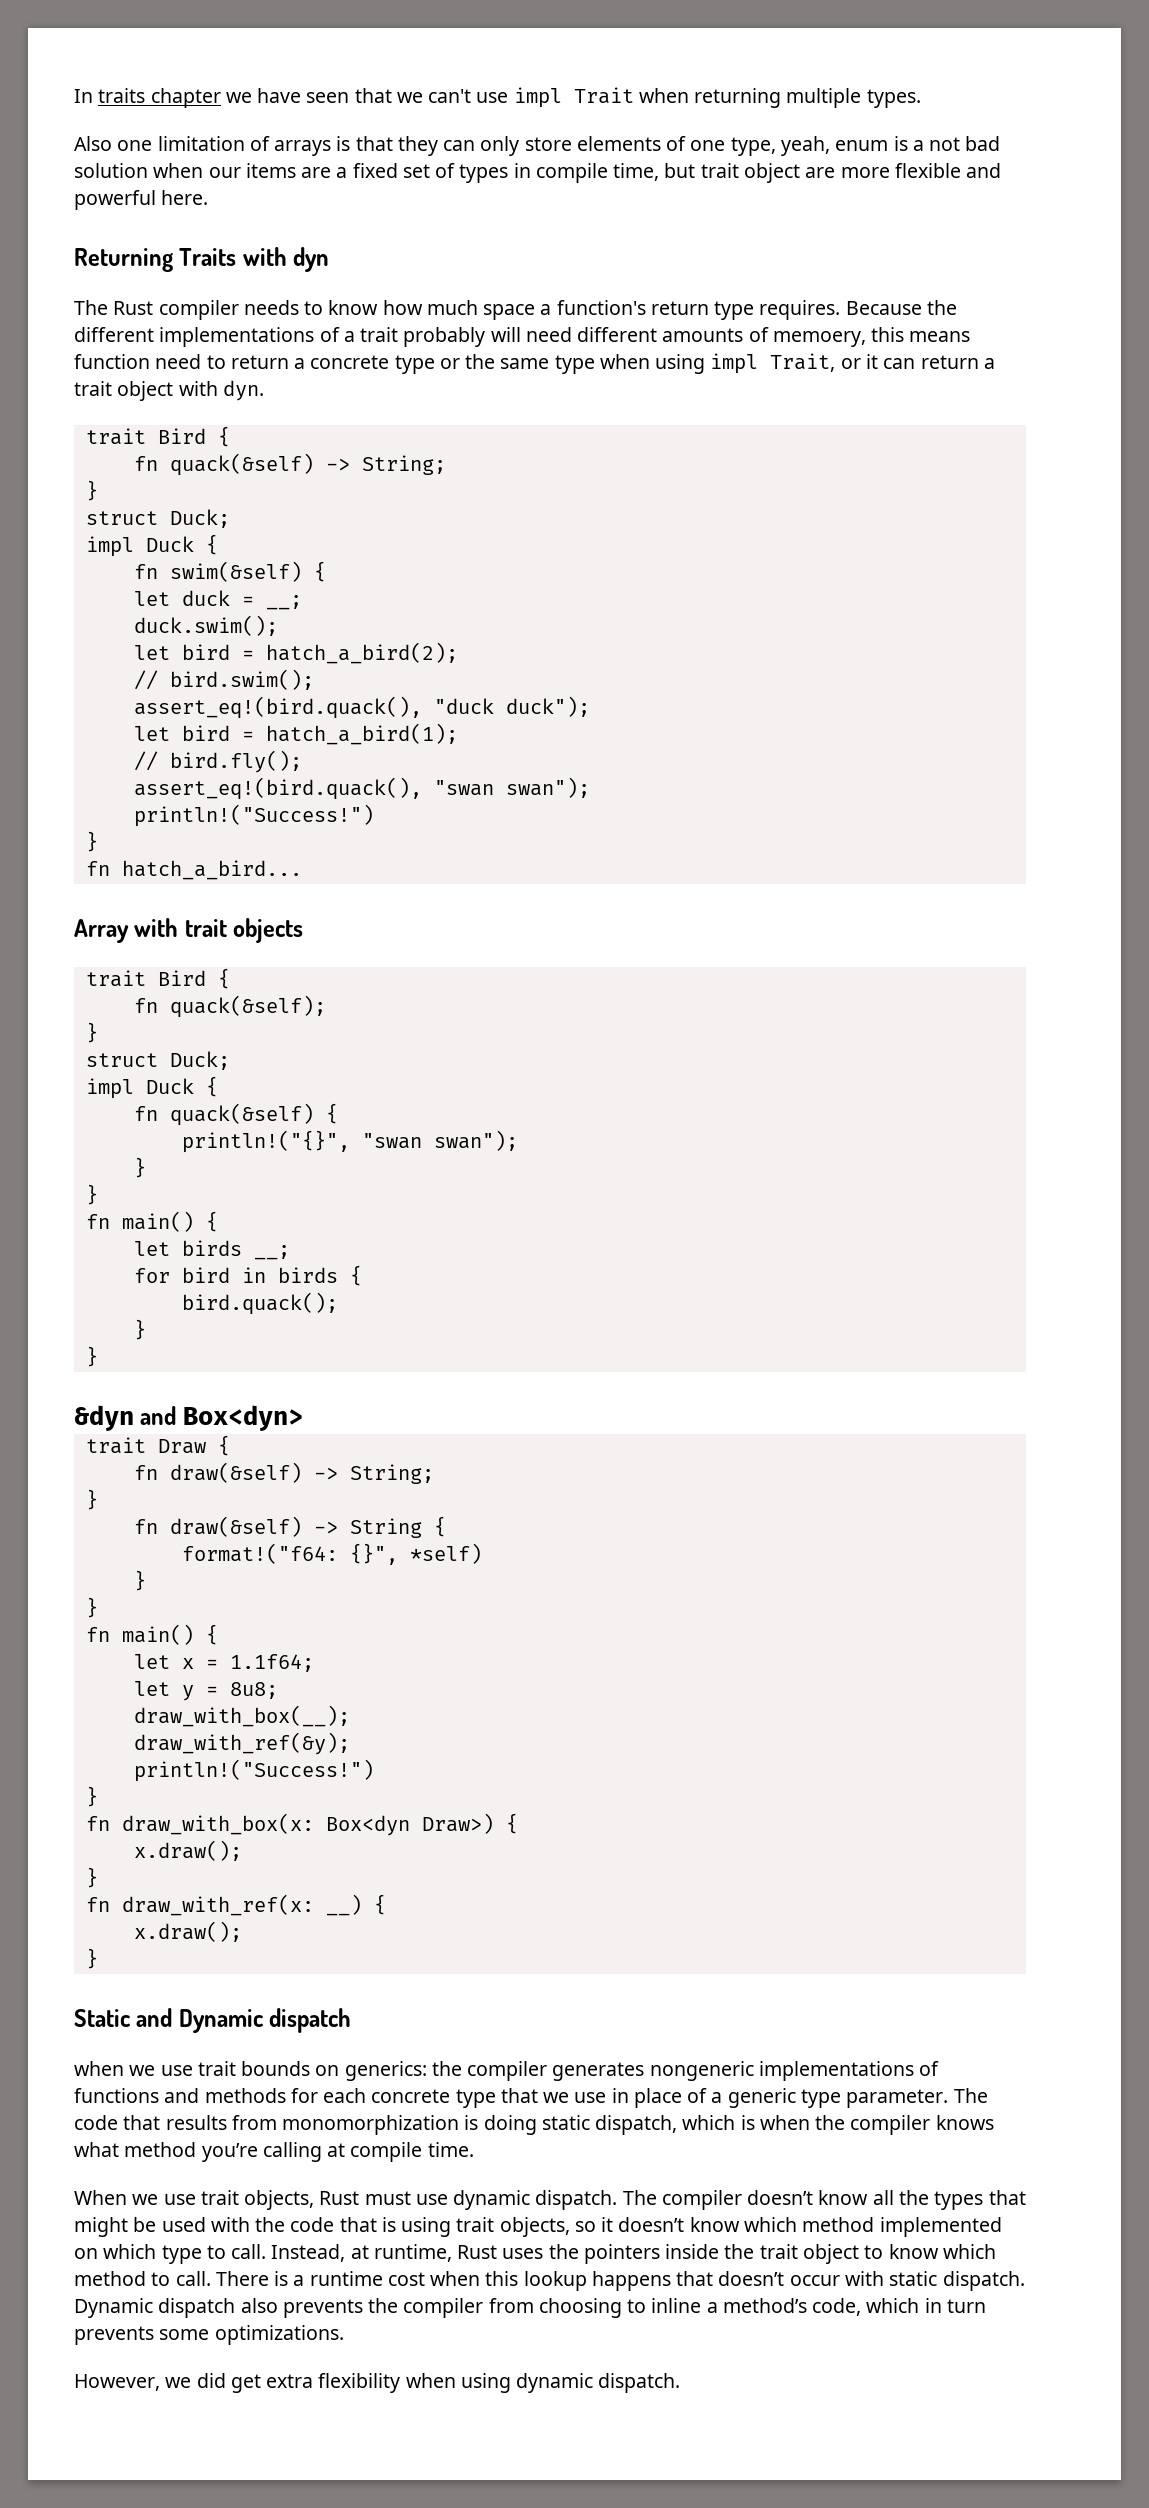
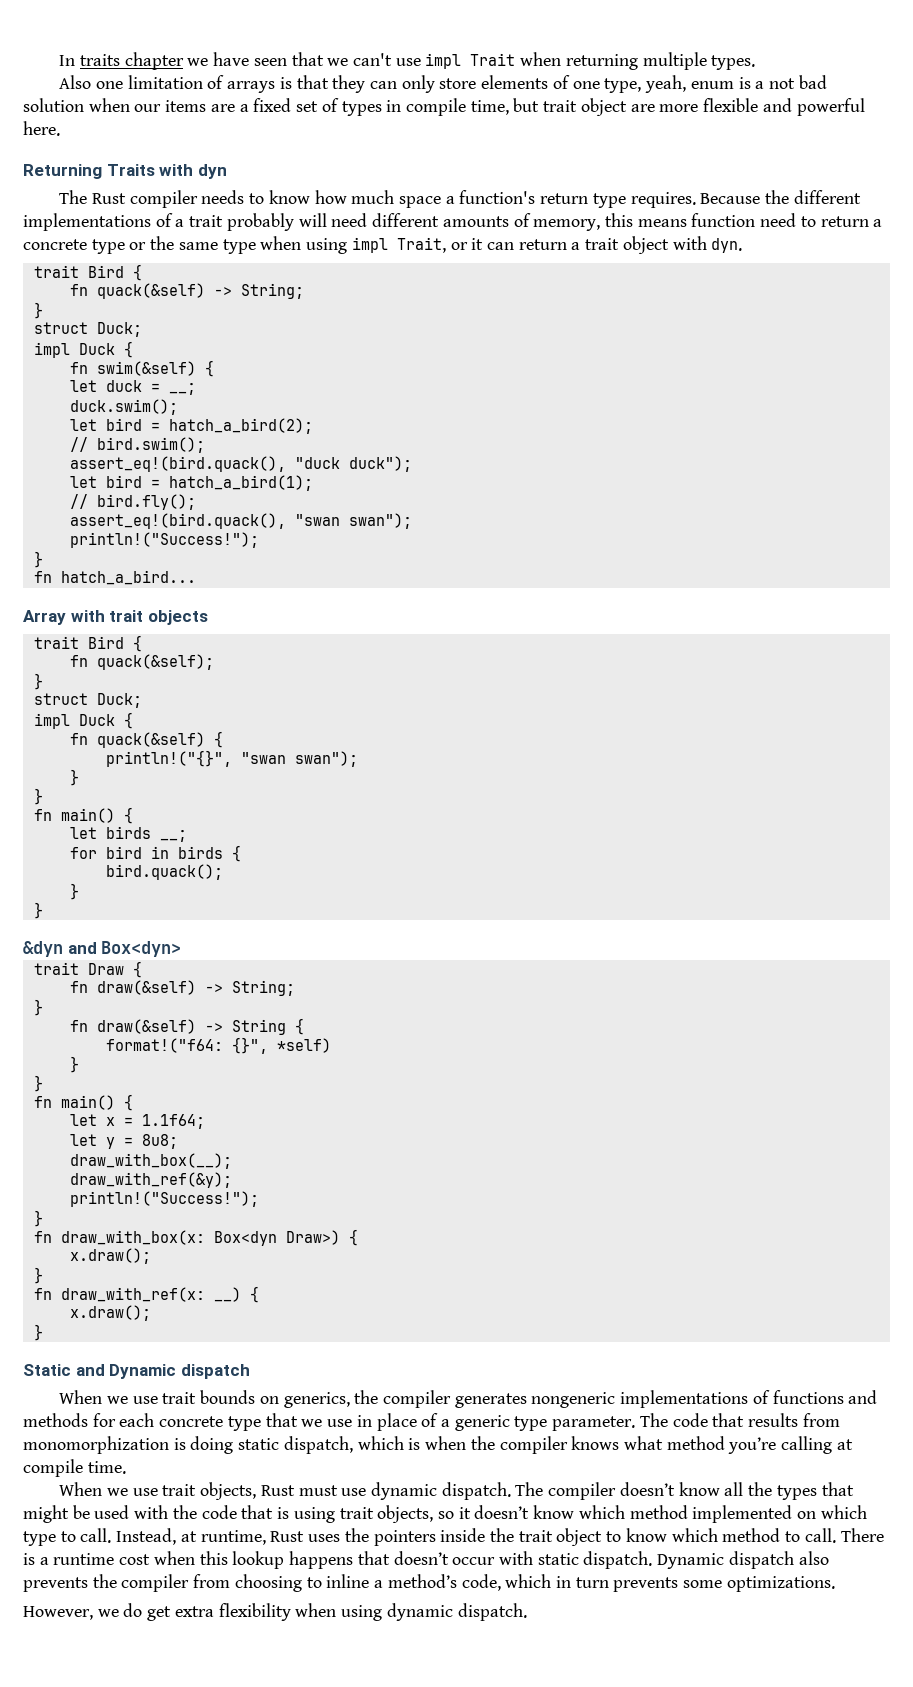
[772,331,866,347] memoery, -> [533,219,601,231] memory,
[133,804,374,827] println!("Success!") -> [69,532,259,548] println!("Success!");
[133,1759,374,1782] println!("Success!") -> [69,1191,259,1207] println!("Success!");
[74,2061,124,2076] when -> [59,1390,103,1404] When
[344,2061,427,2081] generics: -> [283,1392,350,1408] generics,
[196,2373,226,2388] did -> [123,1603,143,1617] do

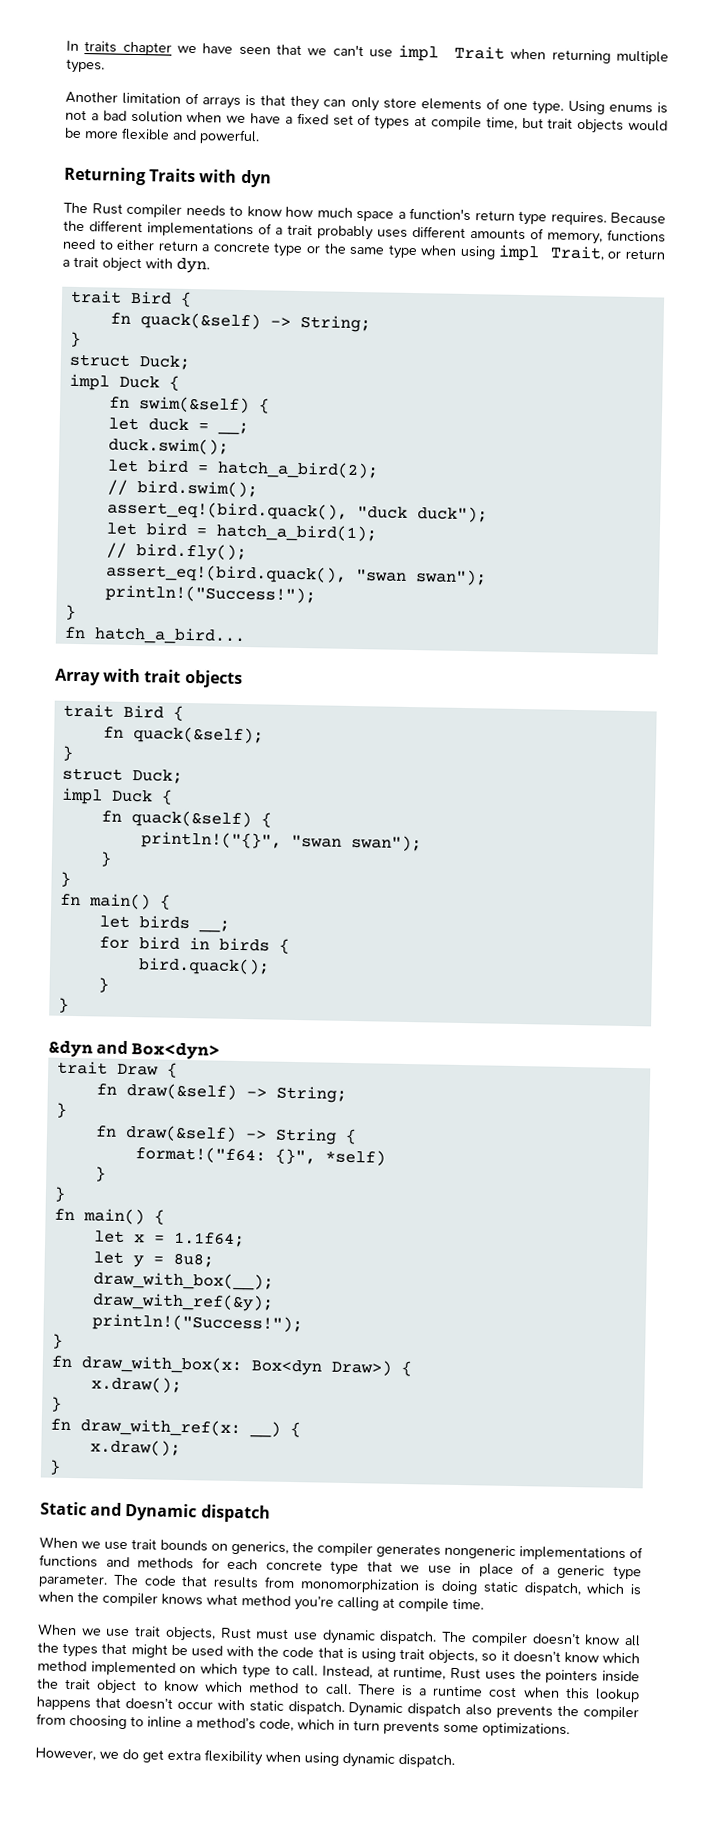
[59,75,123,89] Also one -> [65,91,118,104] Another
[604,75,827,93] [23,98,235,112] type, yeah, enum is a not bad solution when our items are -> [531,100,668,115] [65,109,281,124] type. Using enums is not a bad solution when we have
[386,100,402,112] in -> [413,115,427,127] at
[580,98,655,116] object are -> [577,118,668,134] [64,127,82,139] objects would be
[796,98,865,116] [23,121,60,136] powerful here. -> [199,129,260,145] powerful.
[298,213,368,227] will need -> [377,229,408,238] uses
[604,213,756,227] this means function -> [607,229,666,243] functions
(816, 221) none -> [116,239,156,251] either
[471,238,514,250] it can -> (622, 254) none

